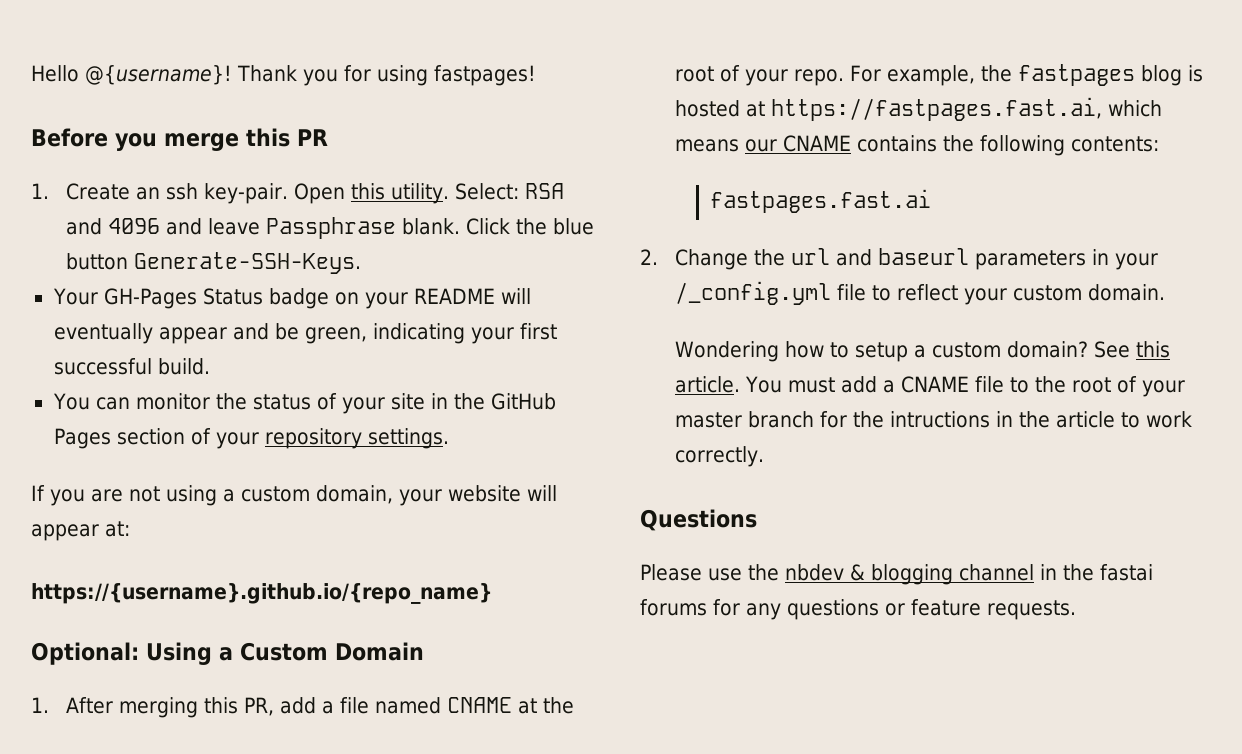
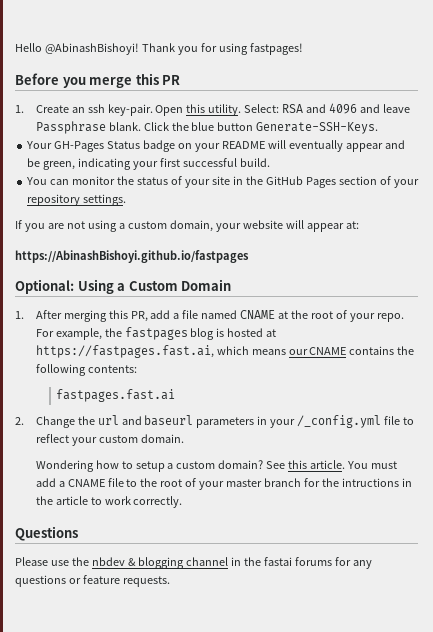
[85,65,232,85] @{username}! -> [44,43,139,55] @AbinashBishoyi!
[31,583,492,604] https://{username}.github.io/{repo_name} -> [15,250,249,263] https://AbinashBishoyi.github.io/fastpages

